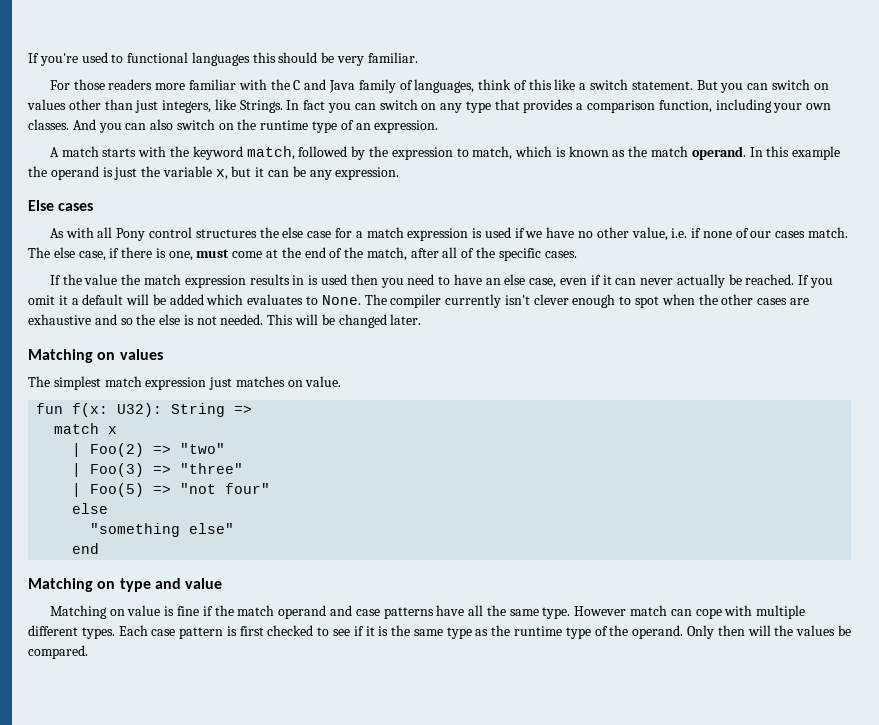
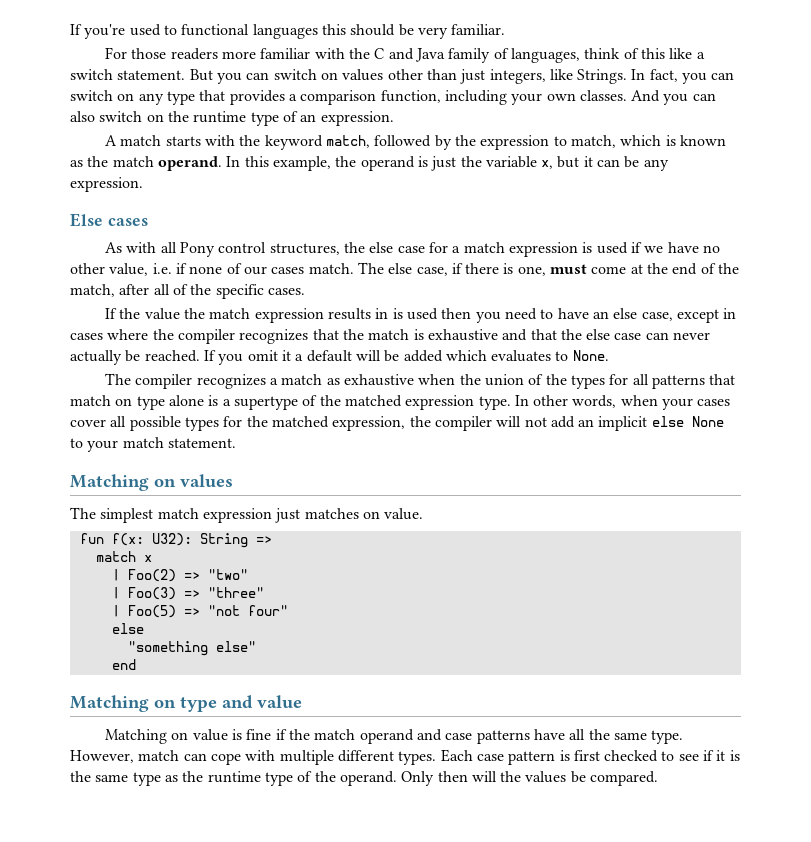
[303,100,326,110] fact -> [649,69,678,82] fact,
[792,146,841,160] example -> [272,156,331,171] example,
[195,229,257,238] structures -> [269,243,340,255] structures,
[559,275,612,285] even if it -> [676,308,737,323] [70,329,642,344] except in cases where the compiler recognizes that the match is exhaustive and that the else case
(361, 300) none -> (609, 355) //
[445,294,809,308] [28,314,422,328] currently isn't clever enough to spot when the other cases are exhaustive and so the else is not needed. This will be changed later. -> [196,374,736,389] [70,395,731,410] [70,416,724,431] [70,437,236,452] recognizes a match as exhaustive when the union of the types for all patterns that match on type alone is a supertype of the matched expression type. In other words, when your cases cover all possible types for the matched expression, the compiler will not add an implicit else None to your match statement.
[574,606,627,616] However -> [70,750,134,763] However,

